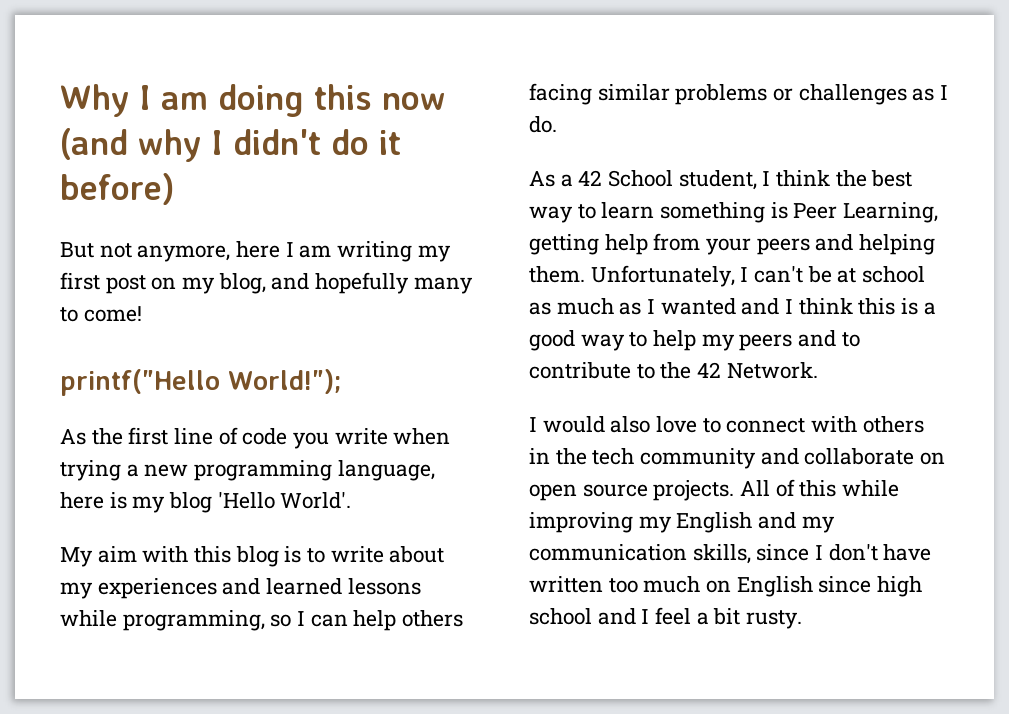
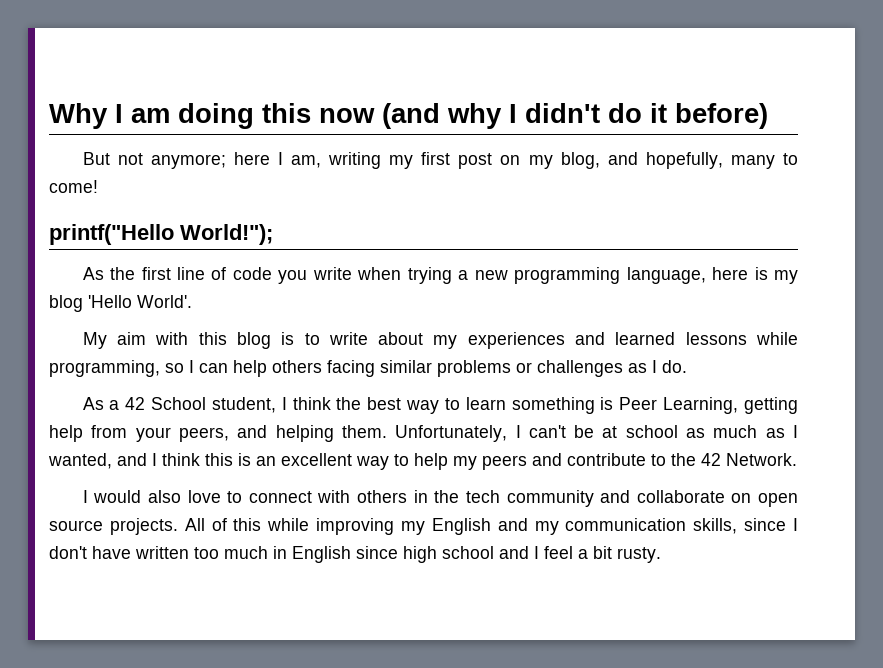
[137,245,231,262] anymore, -> [150,154,226,169] anymore;
[299,245,332,258] am -> [291,155,322,168] am,
[315,272,410,294] hopefully -> [645,152,723,169] hopefully,
[756,238,810,255] peers -> [178,427,229,442] peers,
[660,298,736,315] wanted -> [48,453,112,469] wanted,
[923,302,936,315] [529,330,575,351] a good -> [256,453,352,466] an excellent
[841,332,860,347] to -> (562, 459) none
[706,580,732,593] on -> [273,546,287,559] in

